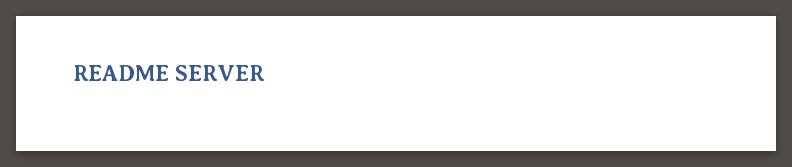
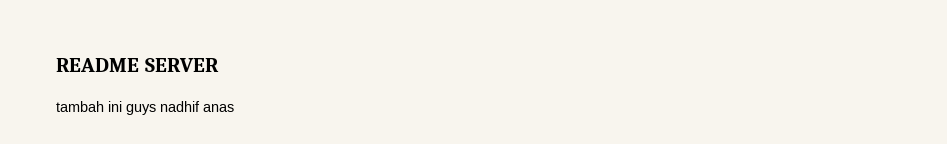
(266, 73) none -> [56,101,234,115] // tambah ini guys nadhif anas

